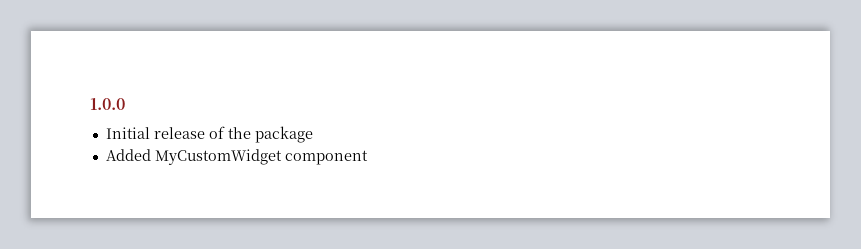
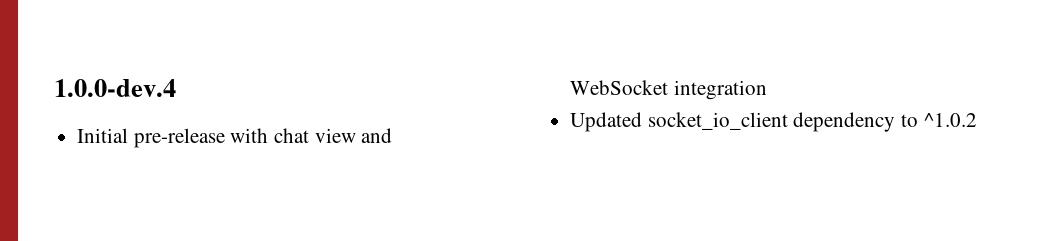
[90,98,125,110] 1.0.0 -> [54,79,176,97] 1.0.0-dev.4
[153,126,313,143] [105,149,368,165] release of the package // Added MyCustomWidget component -> [133,128,393,148] [570,80,767,100] [570,112,977,132] pre-release with chat view and WebSocket integration // Updated socket_io_client dependency to ^1.0.2

